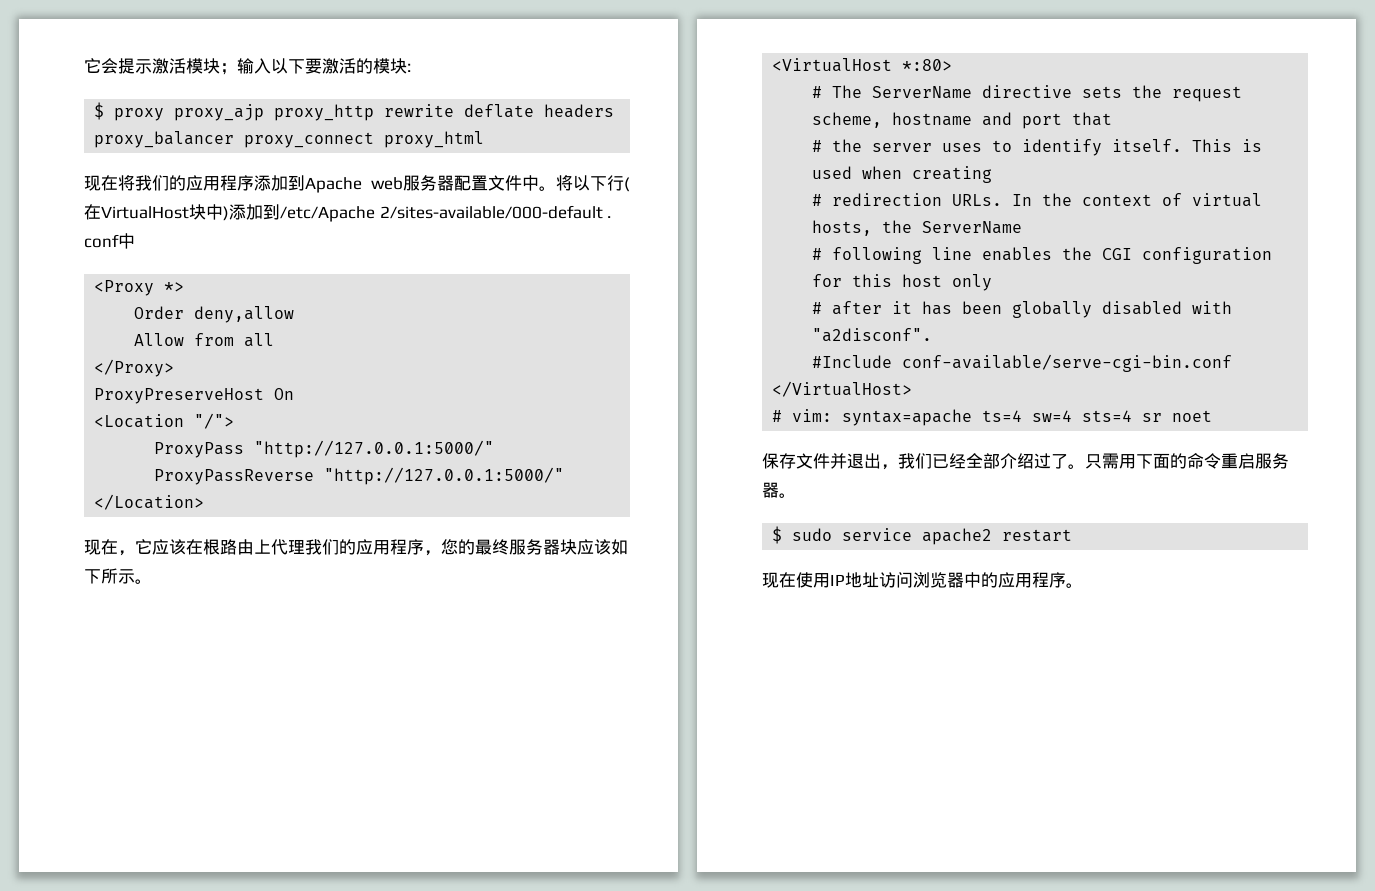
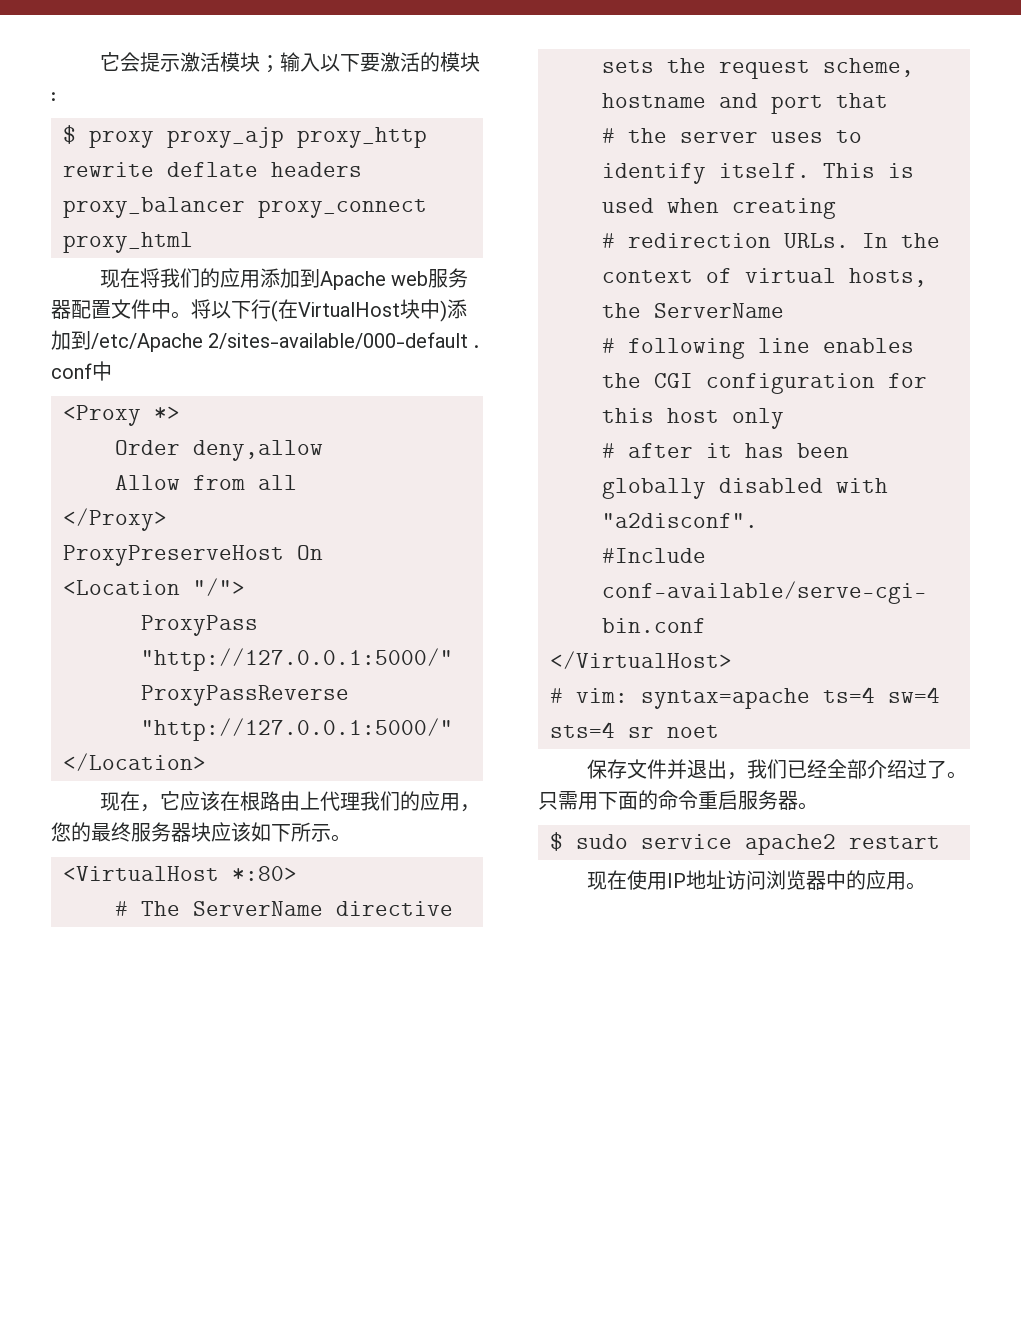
[220,175,254,191] 程序 -> (260, 279) none
[390,539,424,555] 程序 -> (460, 802) none
[1032,572,1066,588] 程序 -> (906, 881) none

